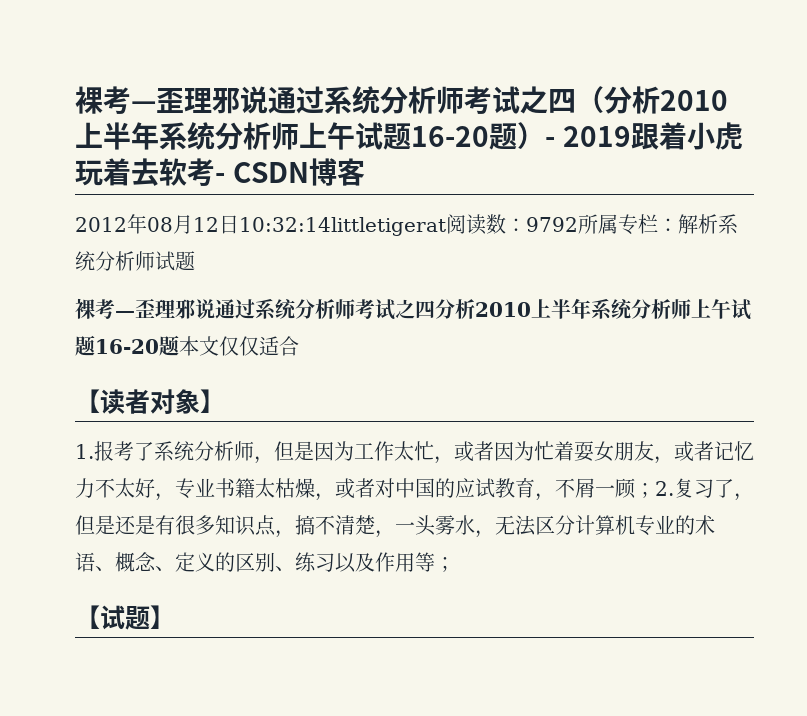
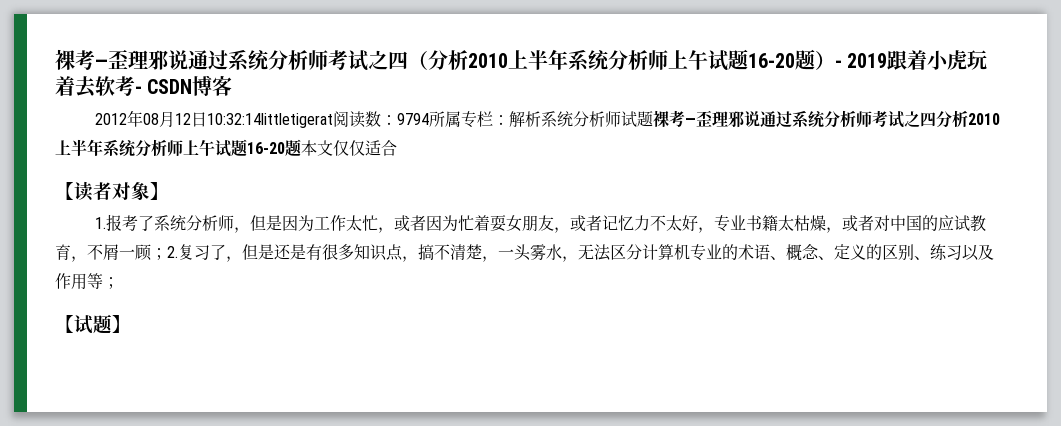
[526,217,578,232] 9792 -> [397,113,430,125] 9794
(195, 261) // -> (654, 119) none

